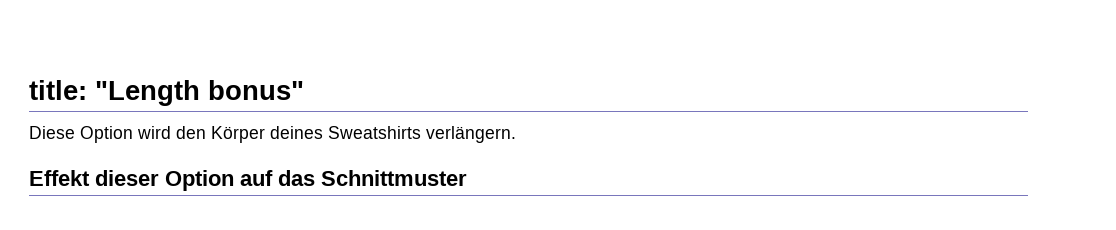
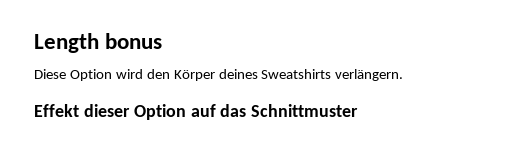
[29,80,304,106] title: "Length bonus" -> [34,33,163,53] Length bonus

